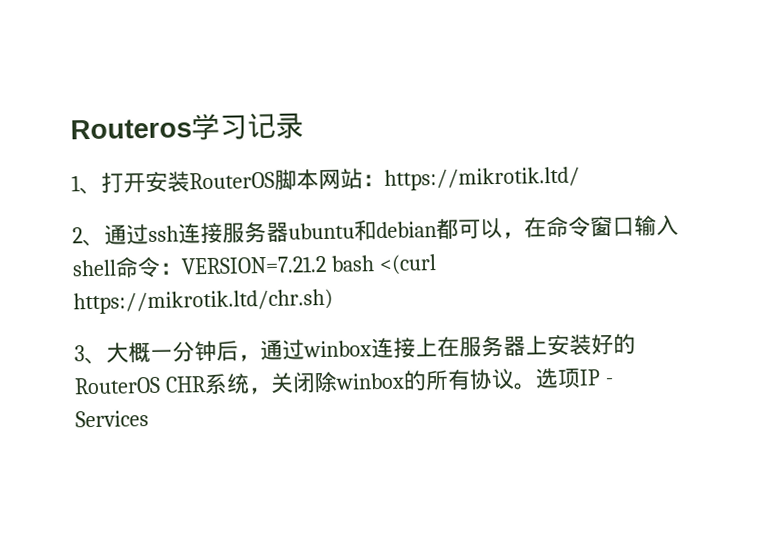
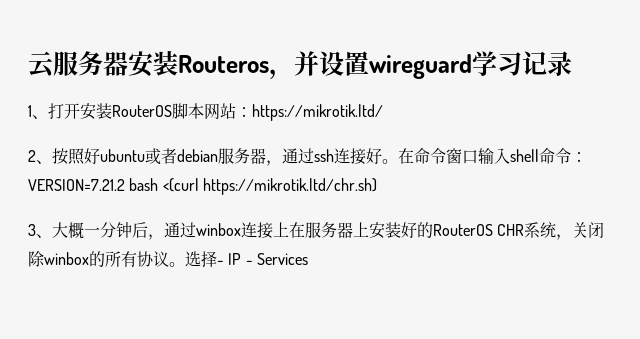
[70,118,192,140] Routeros -> [28,51,472,80] 云服务器安装Routeros，并设置wireguard
[104,217,525,245] 通过ssh连接服务器ubuntu和debian都可以， -> [52,148,398,166] 按照好ubuntu或者debian服务器，通过ssh连接好。
[556,367,581,388] 项 -> [201,251,224,267] 择-

